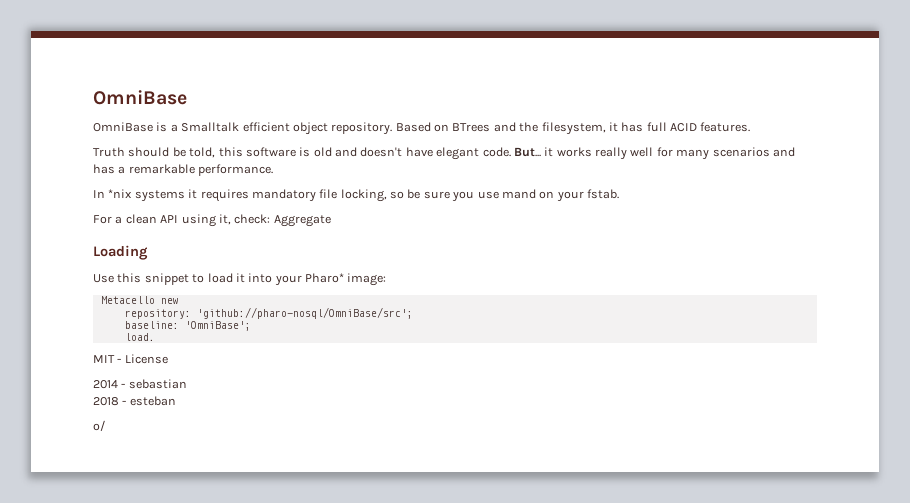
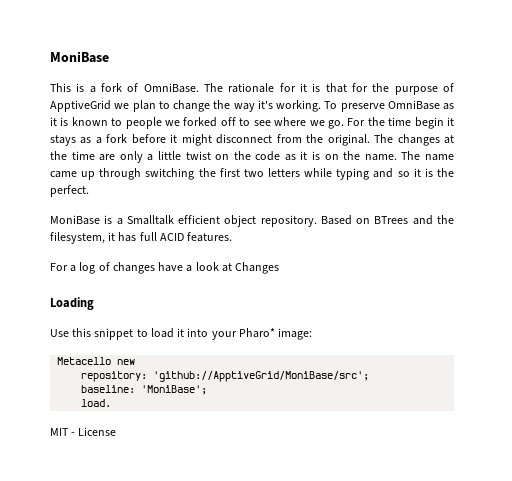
[93,90,187,105] [93,122,153,132] OmniBase // OmniBase -> [50,51,109,63] [50,83,454,95] [50,100,454,112] [50,117,455,129] [50,134,454,146] [50,151,454,163] [50,168,455,180] [50,185,89,197] [50,215,100,225] MoniBase // This is a fork of OmniBase. The rationale for it is that for the purpose of ApptiveGrid we plan to change the way it's working. To preserve OmniBase as it is known to people we forked off to see where we go. For the time begin it stays as a fork before it might disconnect from the original. The changes at the time are only a little twist on the code as it is on the name. The name came up through switching the first two letters while typing and so it is the perfect. // MoniBase
[93,147,795,160] [93,164,274,176] [93,189,619,202] [93,214,331,227] Truth should be told, this software is old and doesn't have elegant code. But... it works really well for many scenarios and has a remarkable performance. // In *nix systems it requires mandatory file locking, so be sure you use mand on your fstab. // For a clean API using it, check: Aggregate -> [50,262,280,274] For a log of changes have a look at Changes
[196,307,413,319] 'github://pharo-nosql/OmniBase/src'; -> [153,371,370,382] 'github://ApptiveGrid/MoniBase/src';
[184,321,251,331] 'OmniBase'; -> [141,385,208,395] 'MoniBase';
[93,379,187,389] [93,396,176,406] [93,420,105,431] // 2014 - sebastian // 2018 - esteban // o/ -> (117, 431) none

